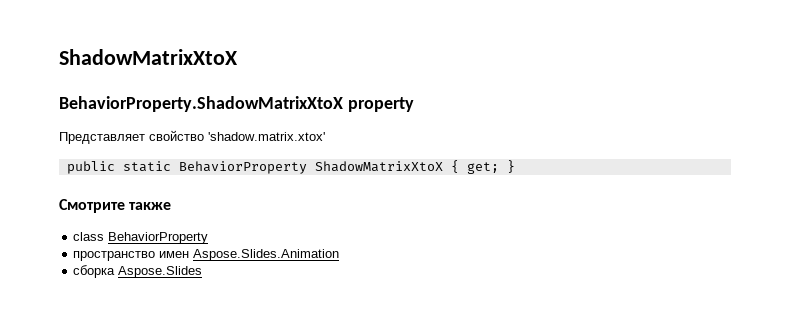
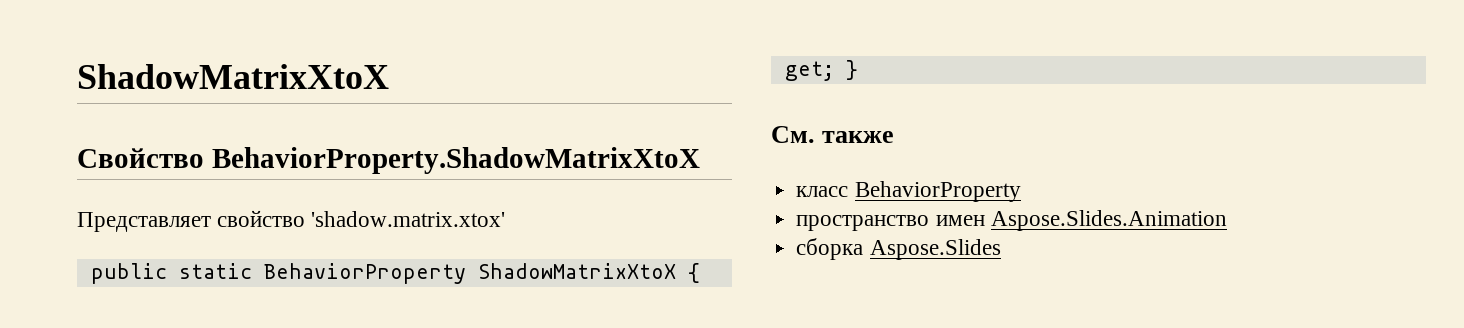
(238, 57) none -> [77,148,204,168] Свойство
[347,97,414,112] property -> (700, 160) none
[59,199,125,213] Смотрите -> [771,126,815,143] См.
[73,232,105,241] class -> [796,186,849,197] класс

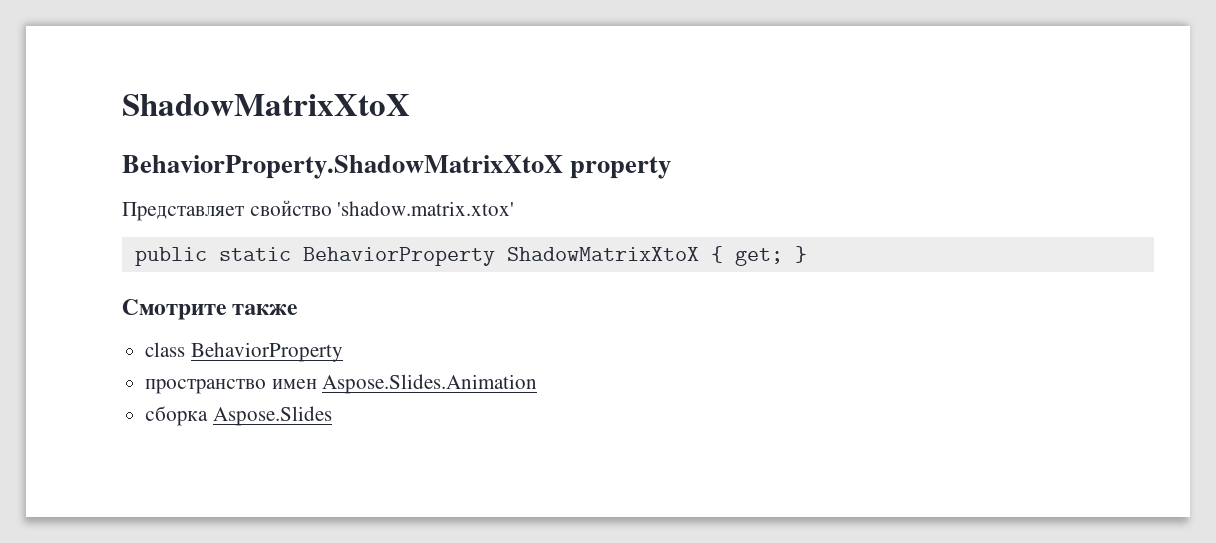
[77,148,204,168] Свойство -> (410, 105) none
(700, 160) none -> [570,156,672,179] property
[771,126,815,143] См. -> [122,299,227,320] Смотрите
[796,186,849,197] класс -> [145,342,186,357] class

